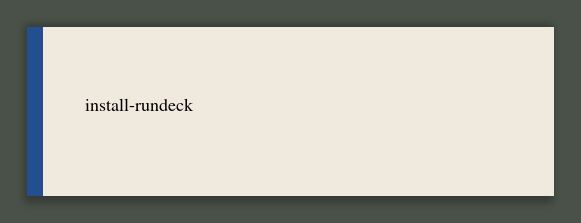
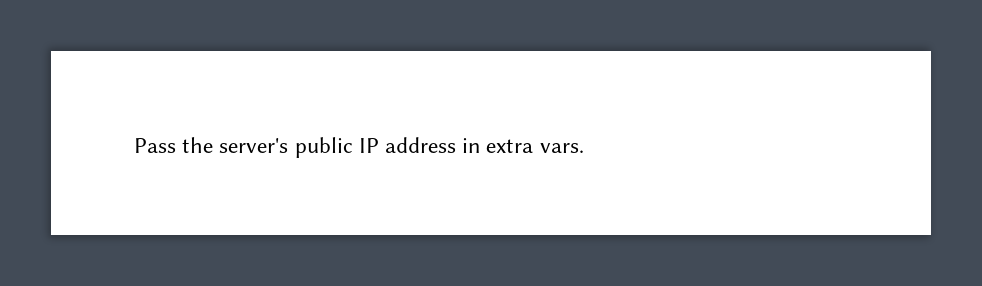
[85,98,194,111] install-rundeck -> [134,137,584,158] Pass the server's public IP address in extra vars.

